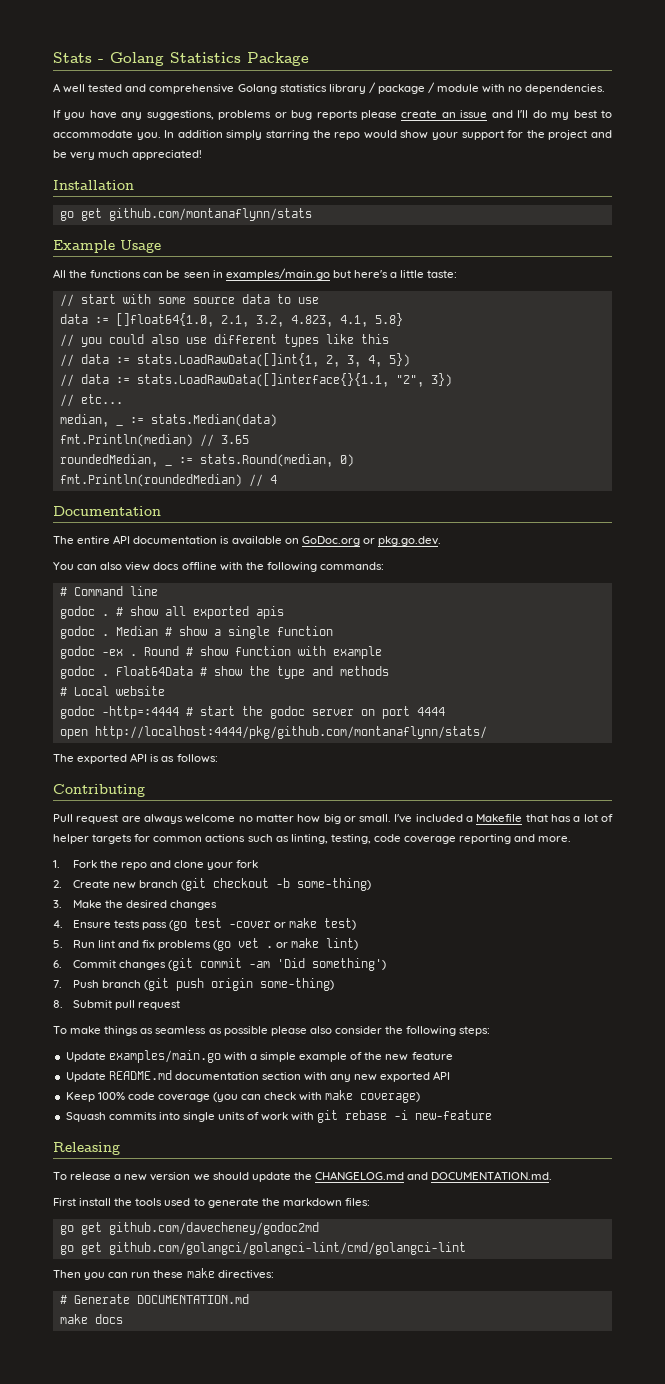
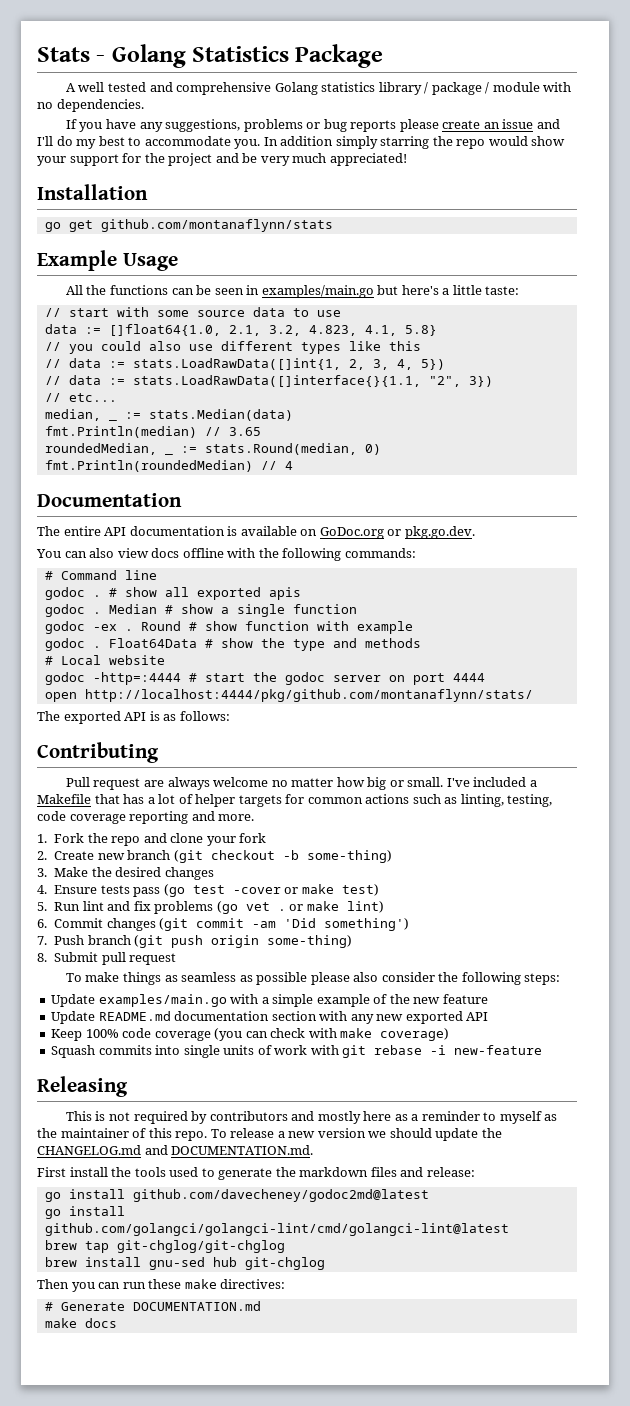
(120, 1148) none -> [65,1111,558,1124] [37,1128,208,1141] This is not required by contributors and mostly here as a reminder to myself as the maintainer of this repo.
[344,1198,370,1206] [59,1222,319,1235] [59,1242,466,1255] files: // go get github.com/davecheney/godoc2md // go get github.com/golangci/golangci-lint/cmd/golangci-lint -> [370,1167,475,1177] [44,1189,429,1202] [44,1206,125,1219] [44,1223,509,1236] [44,1240,285,1253] [44,1257,325,1270] files and release: // go install github.com/davecheney/godoc2md@latest // go install github.com/golangci/golangci-lint/cmd/golangci-lint@latest // brew tap git-chglog/git-chglog // brew install gnu-sed hub git-chglog

